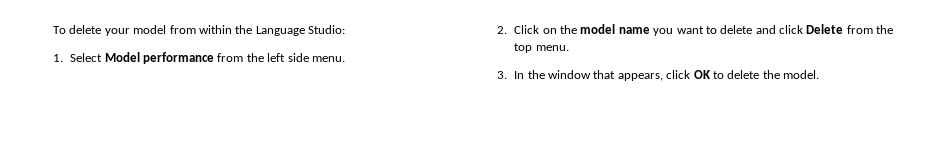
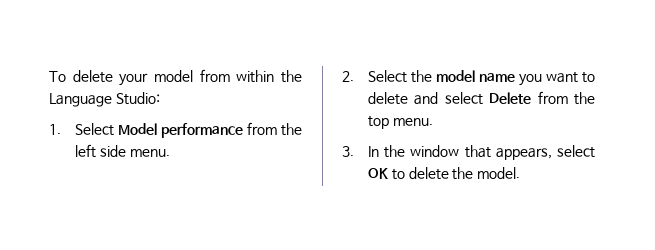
[514,25,557,34] Click on -> [368,70,408,83] Select
[779,25,804,34] click -> [444,92,483,105] select
[666,70,691,79] click -> [557,145,595,158] select

